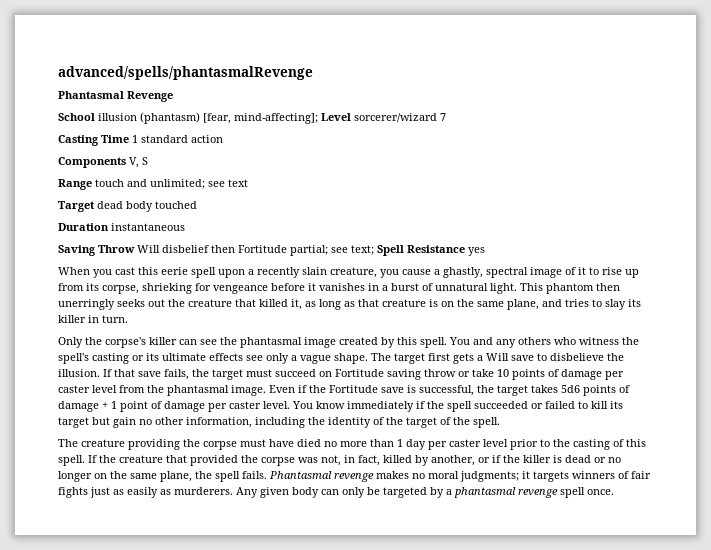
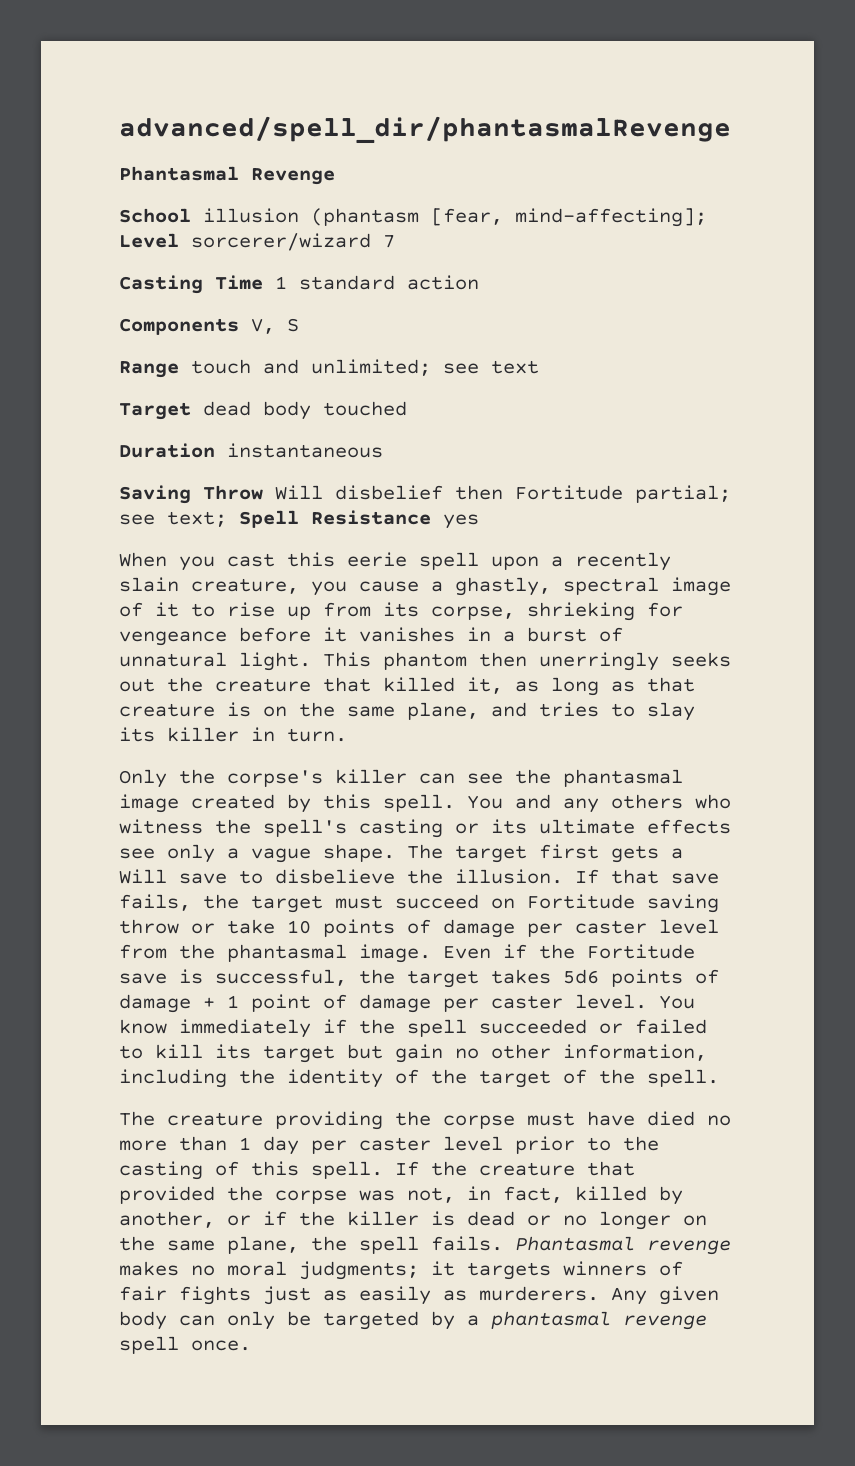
[58,66,313,80] advanced/spells/phantasmalRevenge -> [119,116,731,144] advanced/spell_dir/phantasmalRevenge
[140,112,200,124] (phantasm) -> [311,208,419,226] (phantasm

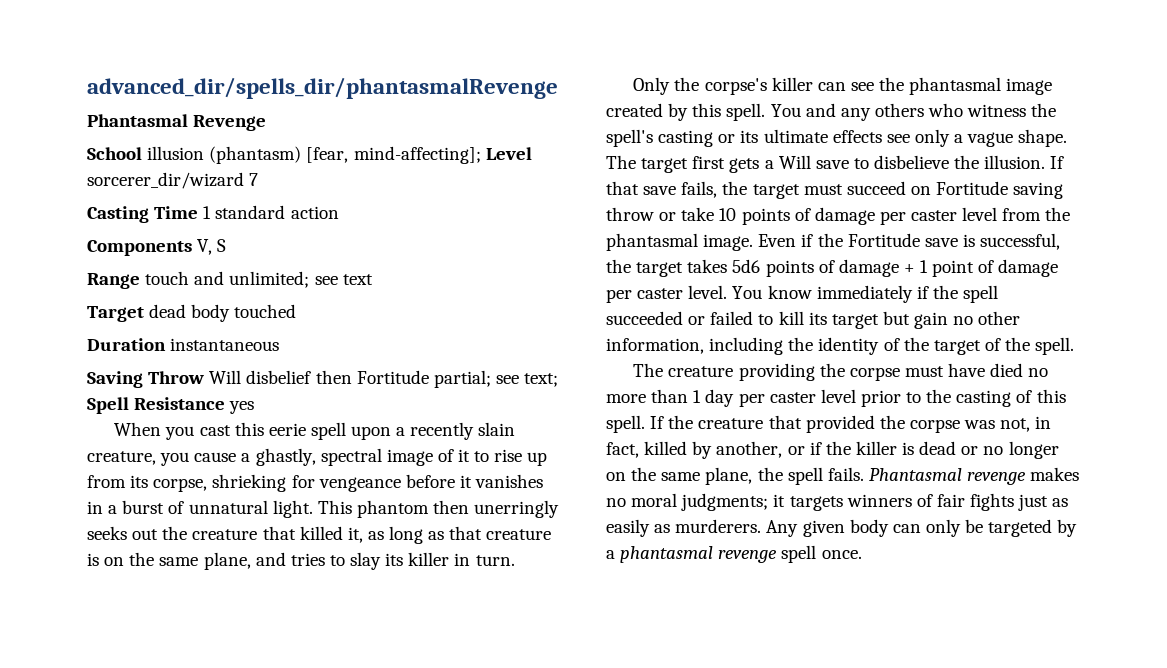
[119,116,731,144] advanced/spell_dir/phantasmalRevenge -> [87,77,558,99] advanced_dir/spells_dir/phantasmalRevenge
[311,208,419,226] (phantasm -> [209,146,302,164] (phantasm)
[191,233,371,251] sorcerer/wizard -> [87,172,244,189] sorcerer_dir/wizard

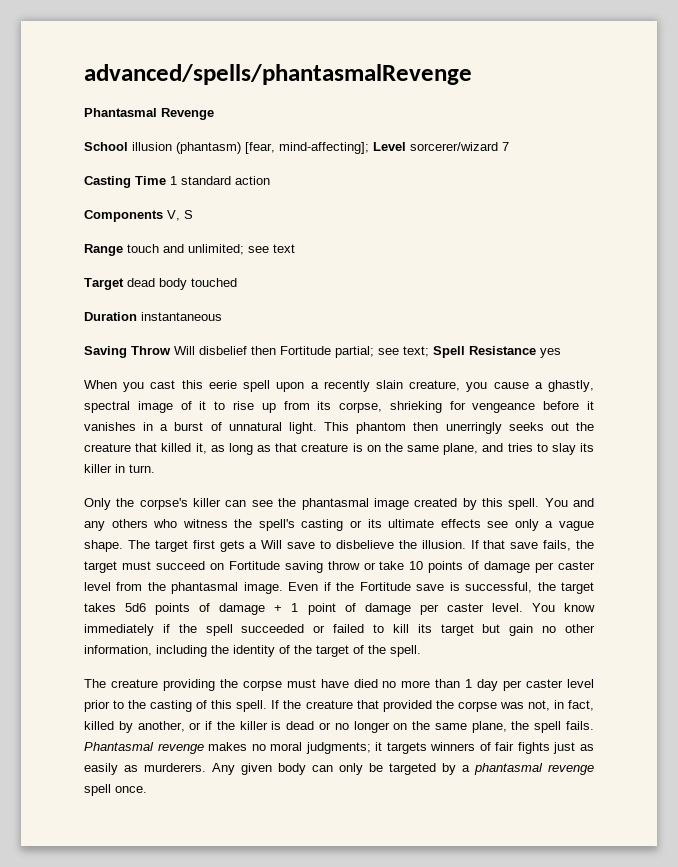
[87,77,558,99] advanced_dir/spells_dir/phantasmalRevenge -> [84,64,472,85] advanced/spells/phantasmalRevenge
[87,172,244,189] sorcerer_dir/wizard -> [410,142,498,151] sorcerer/wizard

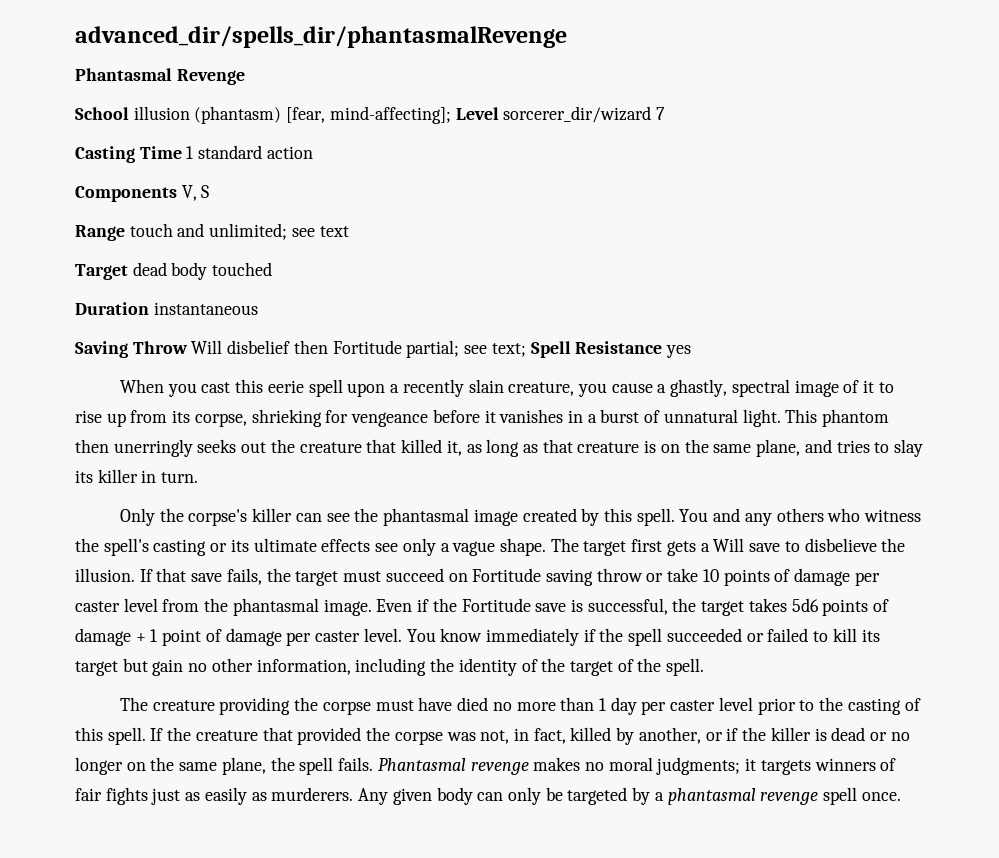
[84,64,472,85] advanced/spells/phantasmalRevenge -> [75,26,567,48] advanced_dir/spells_dir/phantasmalRevenge
[410,142,498,151] sorcerer/wizard -> [503,106,652,123] sorcerer_dir/wizard

